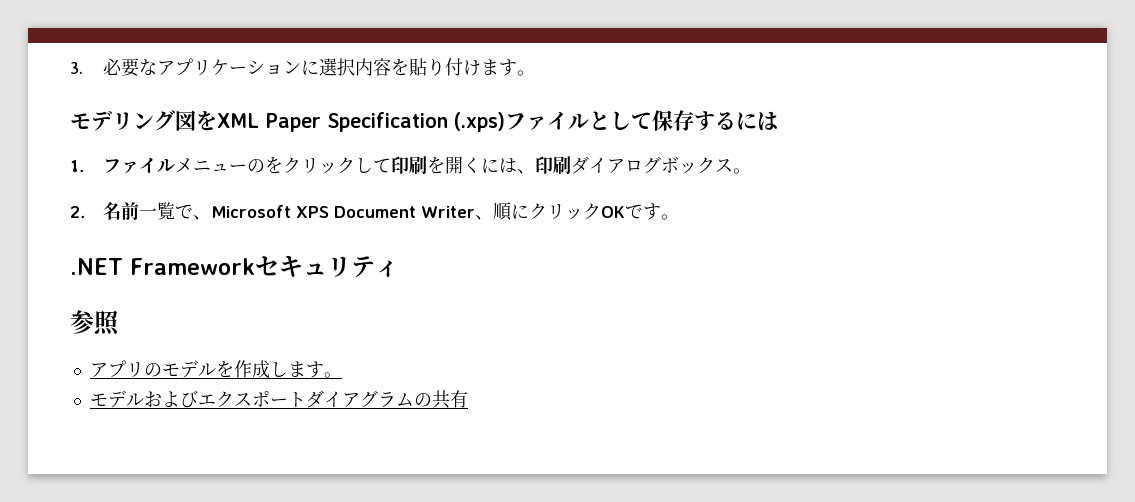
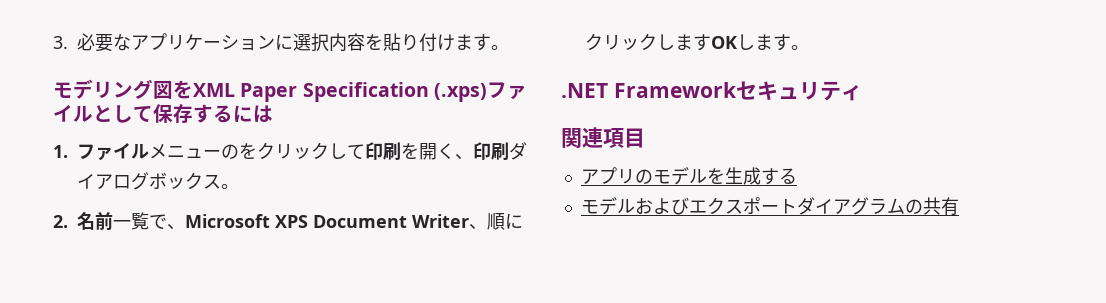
[481,158,518,173] には -> (455, 151) none
[601,204,644,219] OKで -> [657,34,773,51] しますOKしま
[70,310,120,336] 参照 -> [561,127,645,148] 関連項目
[233,360,342,378] 作成します。 -> [724,167,797,185] 生成する

